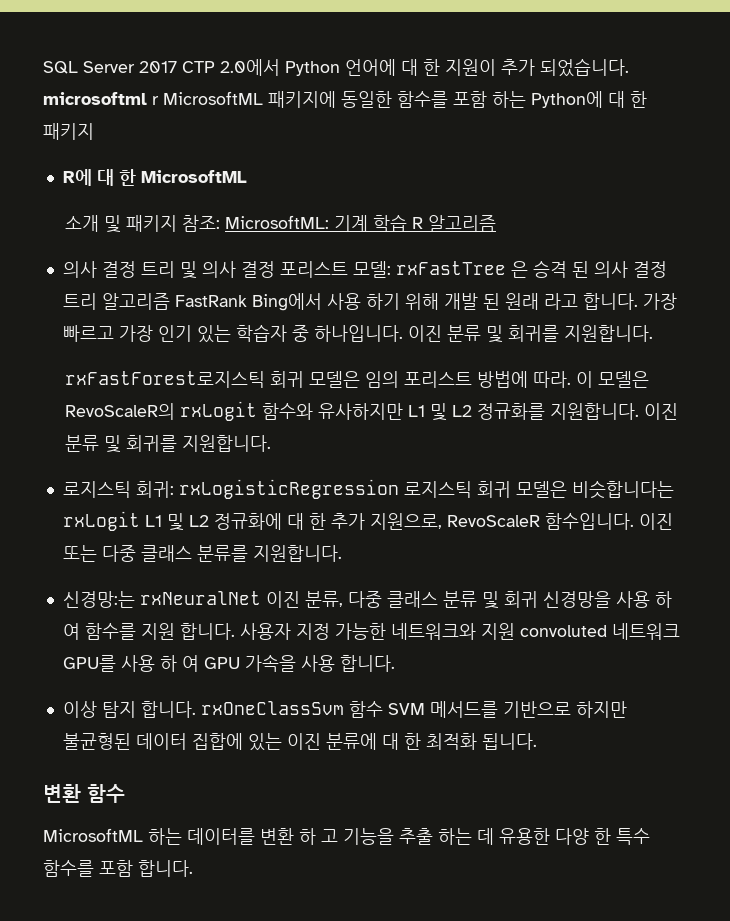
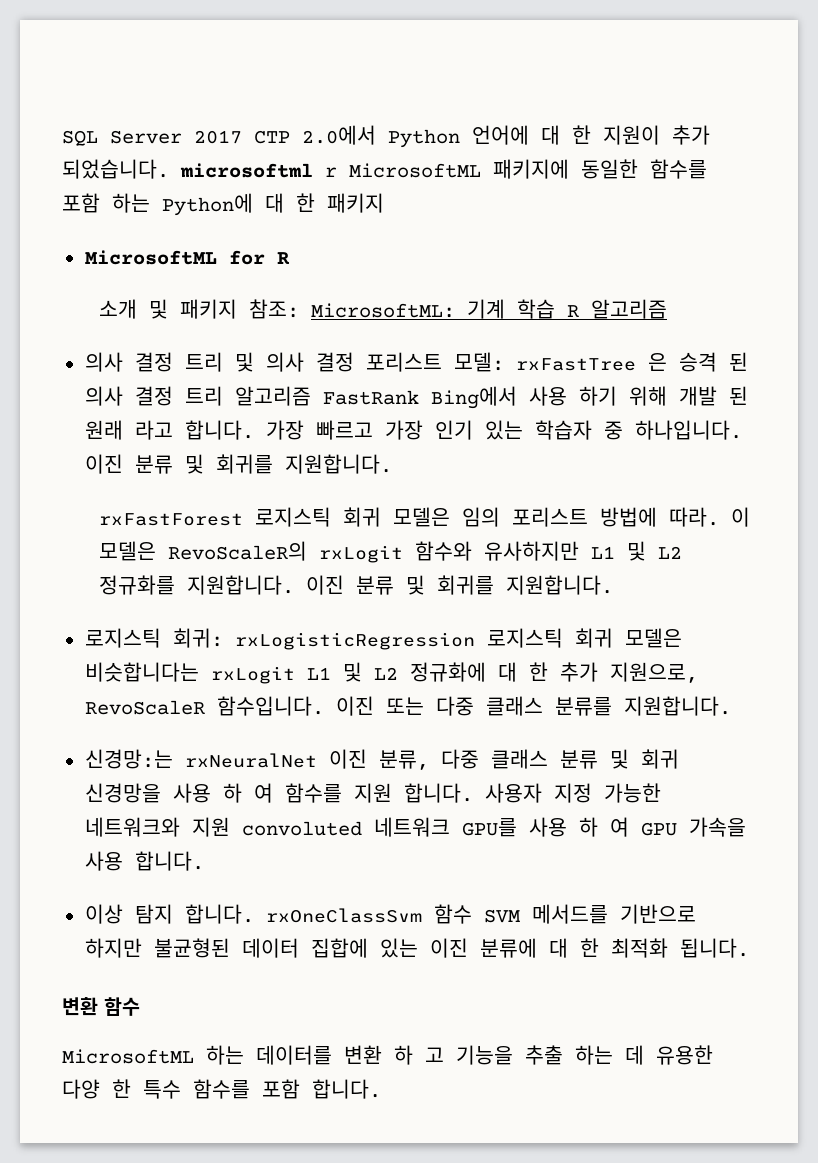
[62,169,247,186] R에 대 한 MicrosoftML -> [84,250,290,265] MicrosoftML for R
[64,371,265,388] rxFastForest로지스틱 -> [99,507,332,527] rxFastForest 로지스틱

